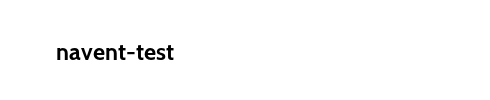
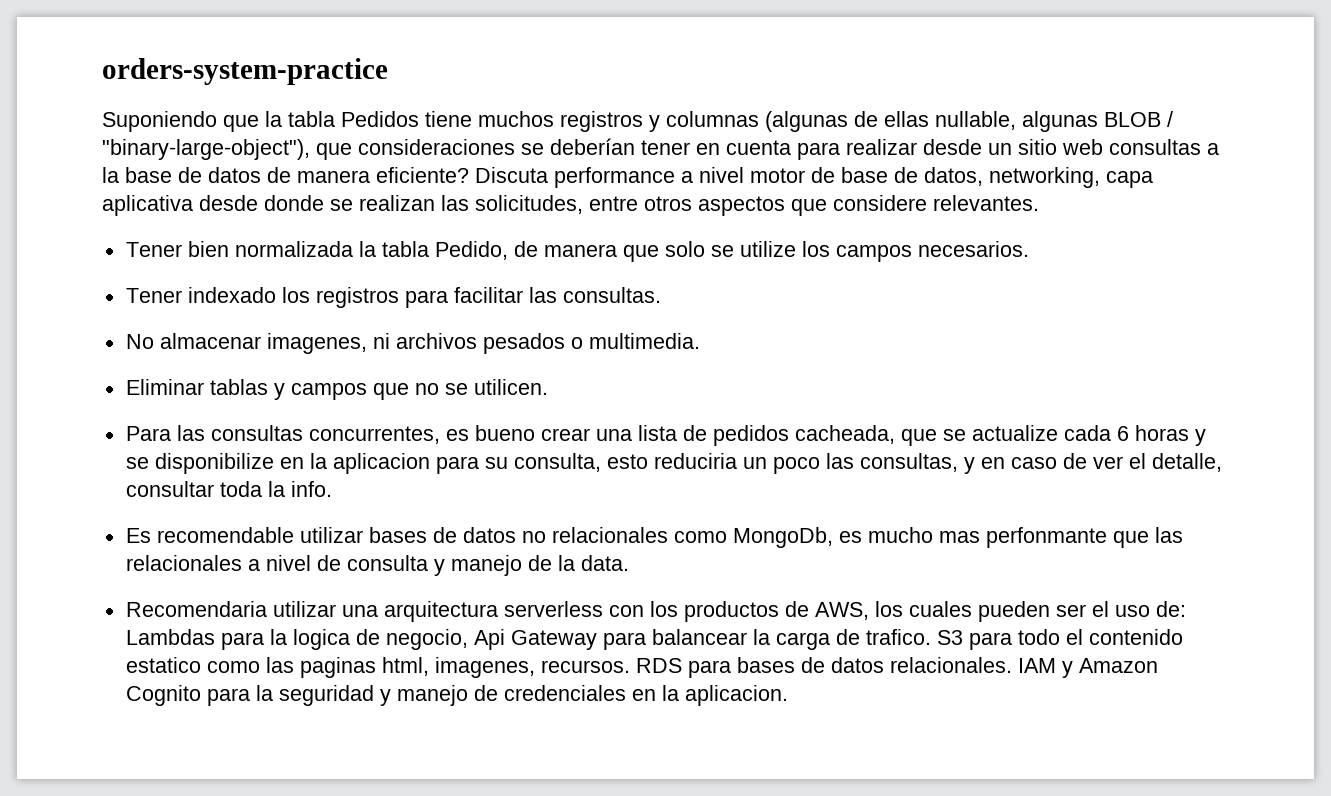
[56,45,174,60] navent-test -> [102,58,388,85] [102,111,1173,132] [102,138,1219,160] [102,167,1153,188] [102,195,1039,216] [125,241,1029,262] [125,287,661,308] [125,333,700,354] [125,379,548,400] [125,425,1206,446] [125,453,1222,474] [125,481,332,497] [125,527,1183,548] [125,555,629,576] [125,601,1186,622] [125,629,1183,650] [125,657,1158,678] [125,685,788,706] orders-system-practice // Suponiendo que la tabla Pedidos tiene muchos registros y columnas (algunas de ellas nullable, algunas BLOB / "binary-large-object"), que consideraciones se deberían tener en cuenta para realizar desde un sitio web consultas a la base de datos de manera eficiente? Discuta performance a nivel motor de base de datos, networking, capa aplicativa desde donde se realizan las solicitudes, entre otros aspectos que considere relevantes. // Tener bien normalizada la tabla Pedido, de manera que solo se utilize los campos necesarios. // Tener indexado los registros para facilitar las consultas. // No almacenar imagenes, ni archivos pesados o multimedia. // Eliminar tablas y campos que no se utilicen. // Para las consultas concurrentes, es bueno crear una lista de pedidos cacheada, que se actualize cada 6 horas y se disponibilize en la aplicacion para su consulta, esto reduciria un poco las consultas, y en caso de ver el detalle, consultar toda la info. // Es recomendable utilizar bases de datos no relacionales como MongoDb, es mucho mas perfonmante que las relacionales a nivel de consulta y manejo de la data. // Recomendaria utilizar una arquitectura serverless con los productos de AWS, los cuales pueden ser el uso de: Lambdas para la logica de negocio, Api Gateway para balancear la carga de trafico. S3 para todo el contenido estatico como las paginas html, imagenes, recursos. RDS para bases de datos relacionales. IAM y Amazon Cognito para la seguridad y manejo de credenciales en la aplicacion.

